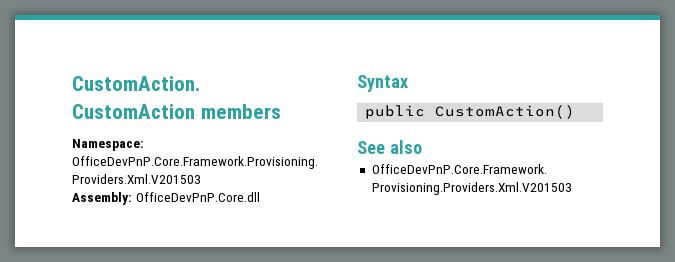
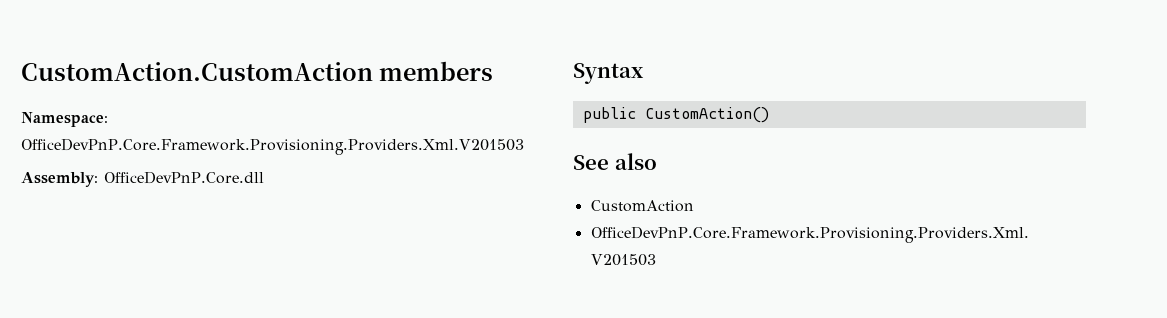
(422, 147) none -> [590,200,694,212] // CustomAction

